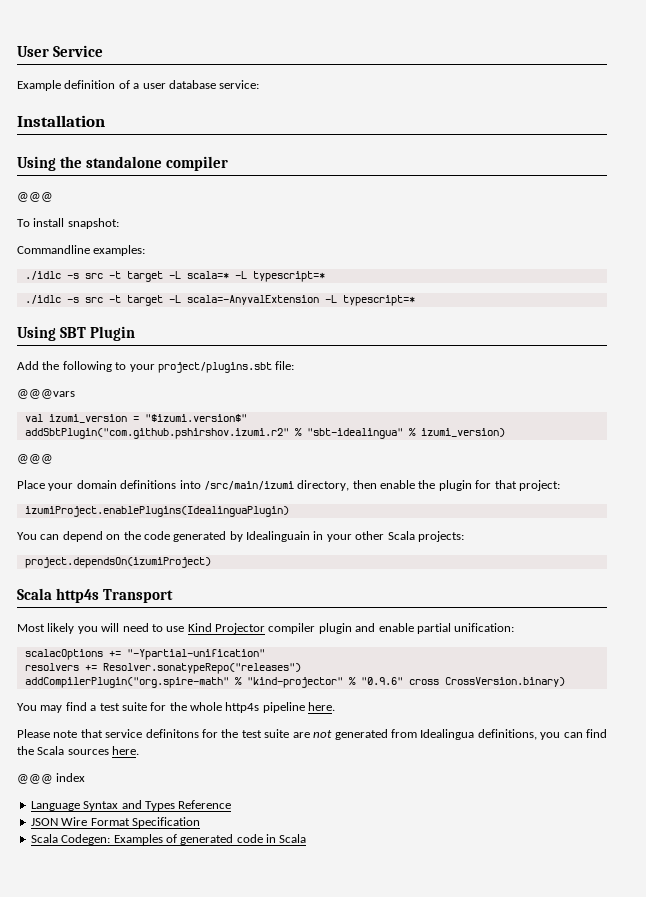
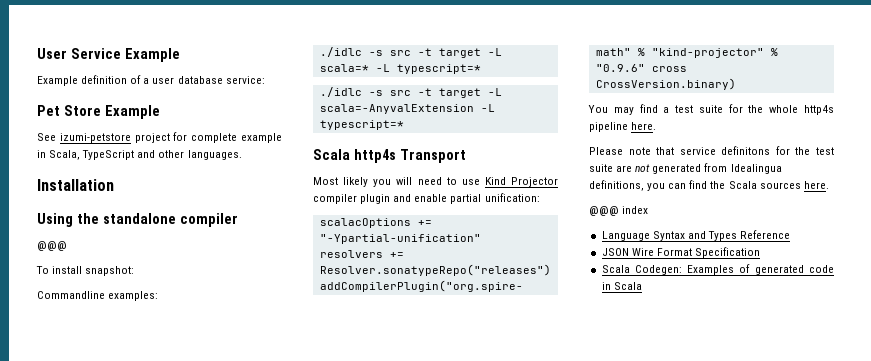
(104, 51) none -> [124,48,180,62] Example
(260, 84) none -> [37,105,160,119] [37,132,282,143] [37,150,242,160] // Pet Store Example // See izumi-petstore project for complete example in Scala, TypeScript and other languages.
[17,326,136,341] [17,361,295,373] [17,389,75,399] [24,414,247,423] [24,428,505,439] [17,454,53,464] [17,480,560,491] [24,506,289,517] [17,531,464,542] [24,557,211,568] // Using SBT Plugin // Add the following to your project/plugins.sbt file: // @@@vars // val izumi_version = "$izumi.version$" // addSbtPlugin("com.github.pshirshov.izumi.r2" % "sbt-idealingua" % izumi_version) // @@@ // Place your domain definitions into /src/main/izumi directory, then enable the plugin for that project: // izumiProject.enablePlugins(IdealinguaPlugin) // You can depend on the code generated by Idealinguain in your other Scala projects: // project.dependsOn(izumiProject) -> (404, 125) none

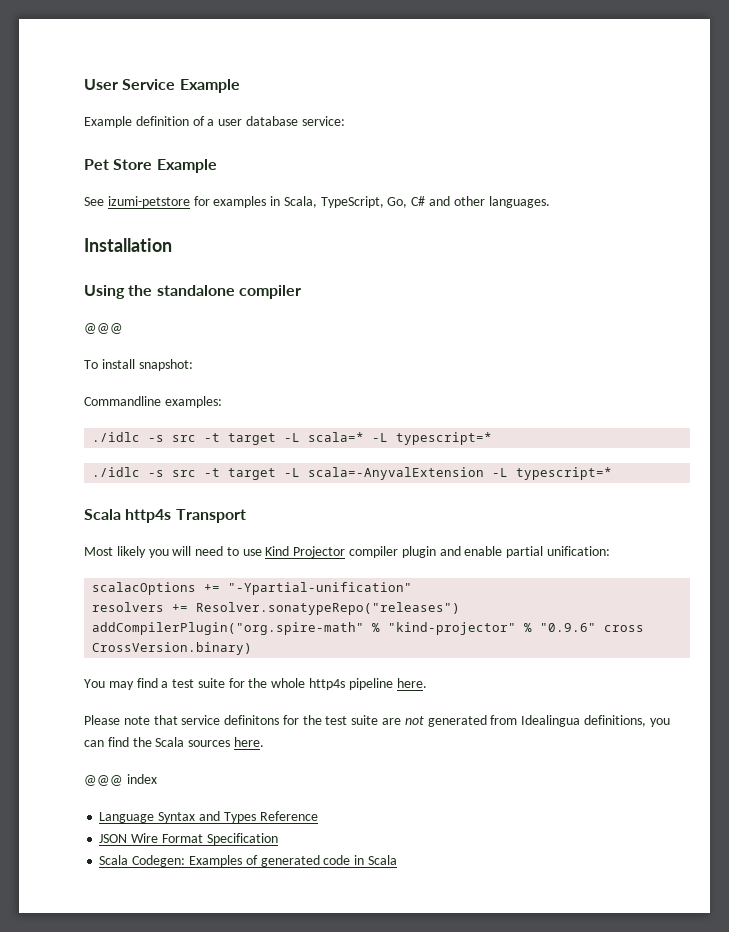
[134,132,282,143] [37,150,135,160] project for complete example in Scala, TypeScript -> [193,196,426,208] for examples in Scala, TypeScript, Go, C#

